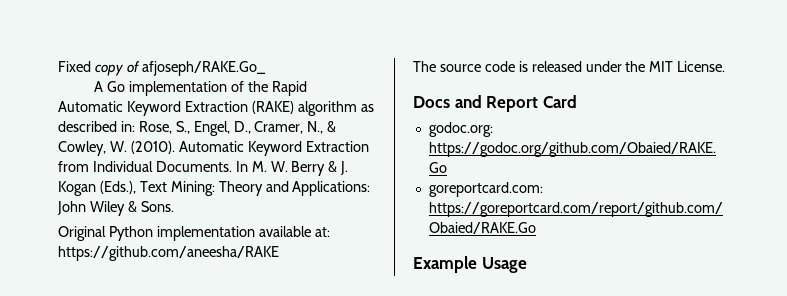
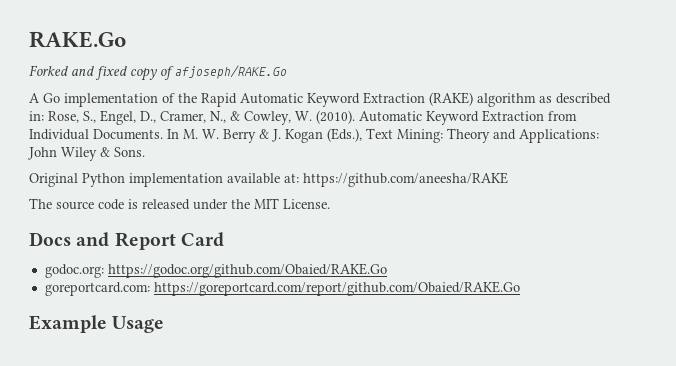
[58,61,91,72] Fixed -> [29,31,126,48] [29,65,127,80] RAKE.Go // Forked and fixed
[141,61,266,76] afjoseph/RAKE.Go_ -> [175,65,287,79] afjoseph/RAKE.Go

